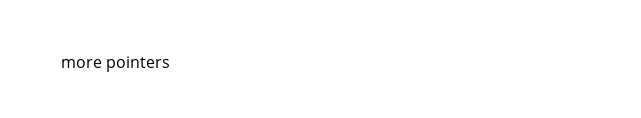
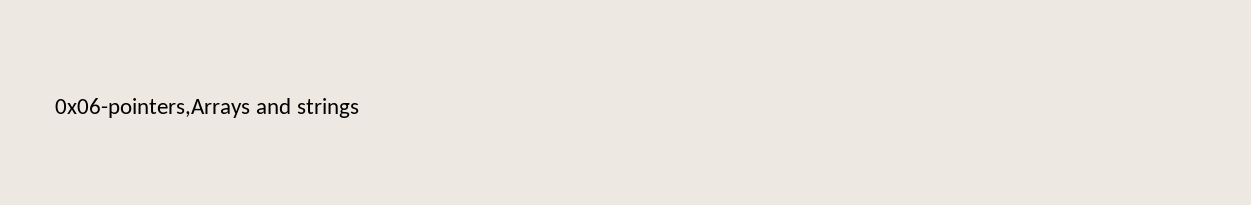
[61,56,171,72] more pointers -> [55,98,360,118] 0x06-pointers,Arrays and strings

